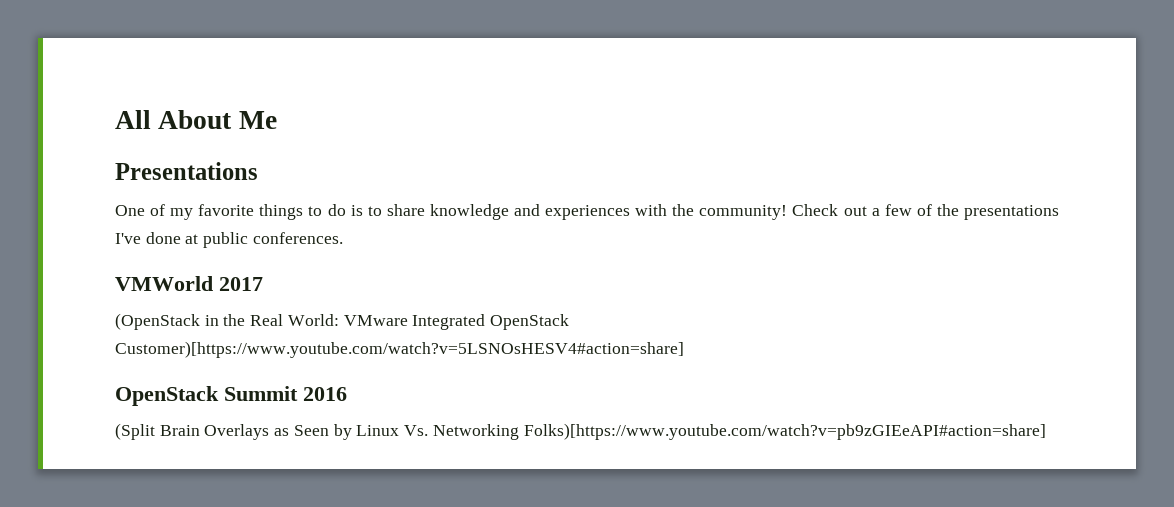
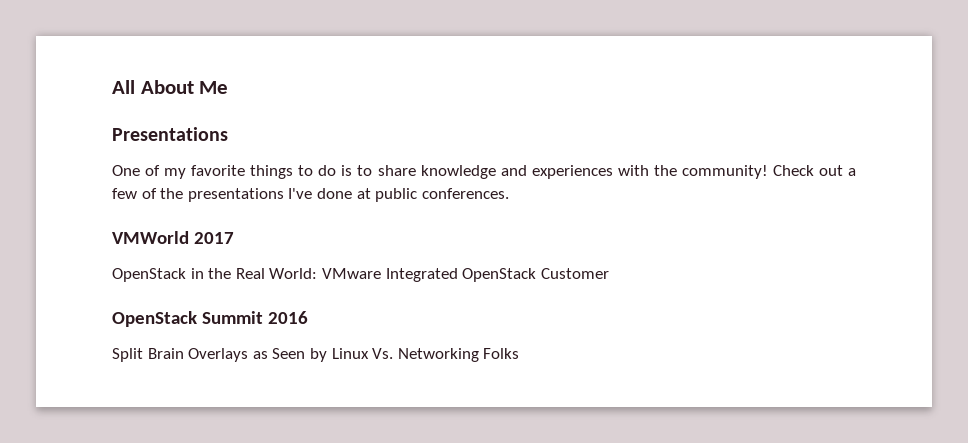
[115,313,200,330] (OpenStack -> [112,268,186,282] OpenStack
[115,341,684,358] Customer)[https://www.youtube.com/watch?v=5LSNOsHESV4#action=share] -> [540,268,609,279] Customer
[115,423,155,440] (Split -> [112,348,143,362] Split
[523,423,1046,440] Folks)[https://www.youtube.com/watch?v=pb9zGIEeAPI#action=share] -> [483,348,520,359] Folks

